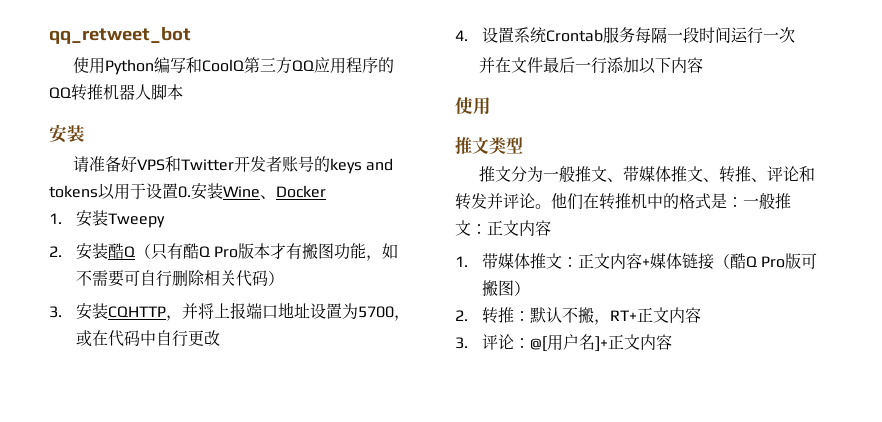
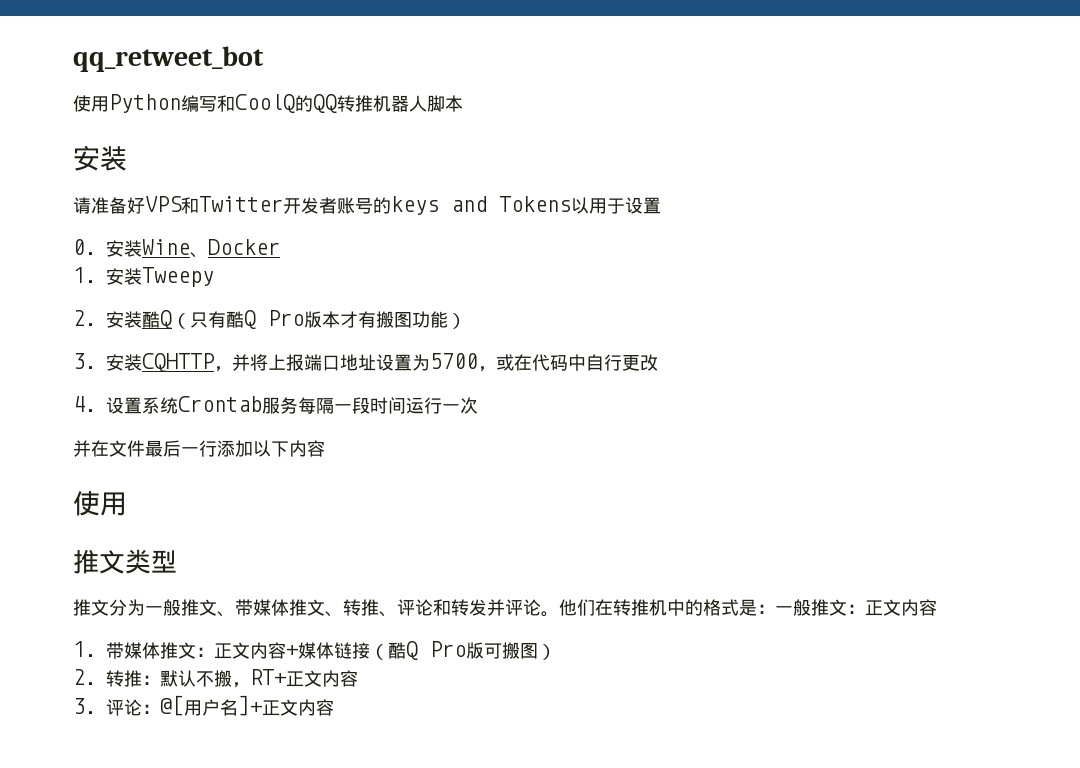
[243,57,378,74] 第三方QQ应用程序 -> (295, 103) none
[49,185,98,198] tokens -> [499,196,571,212] Tokens
(178, 191) none -> (661, 205) //
[366,243,399,261] [75,270,268,287] ，如不需要可自行删除相关代码 -> (448, 319) none

